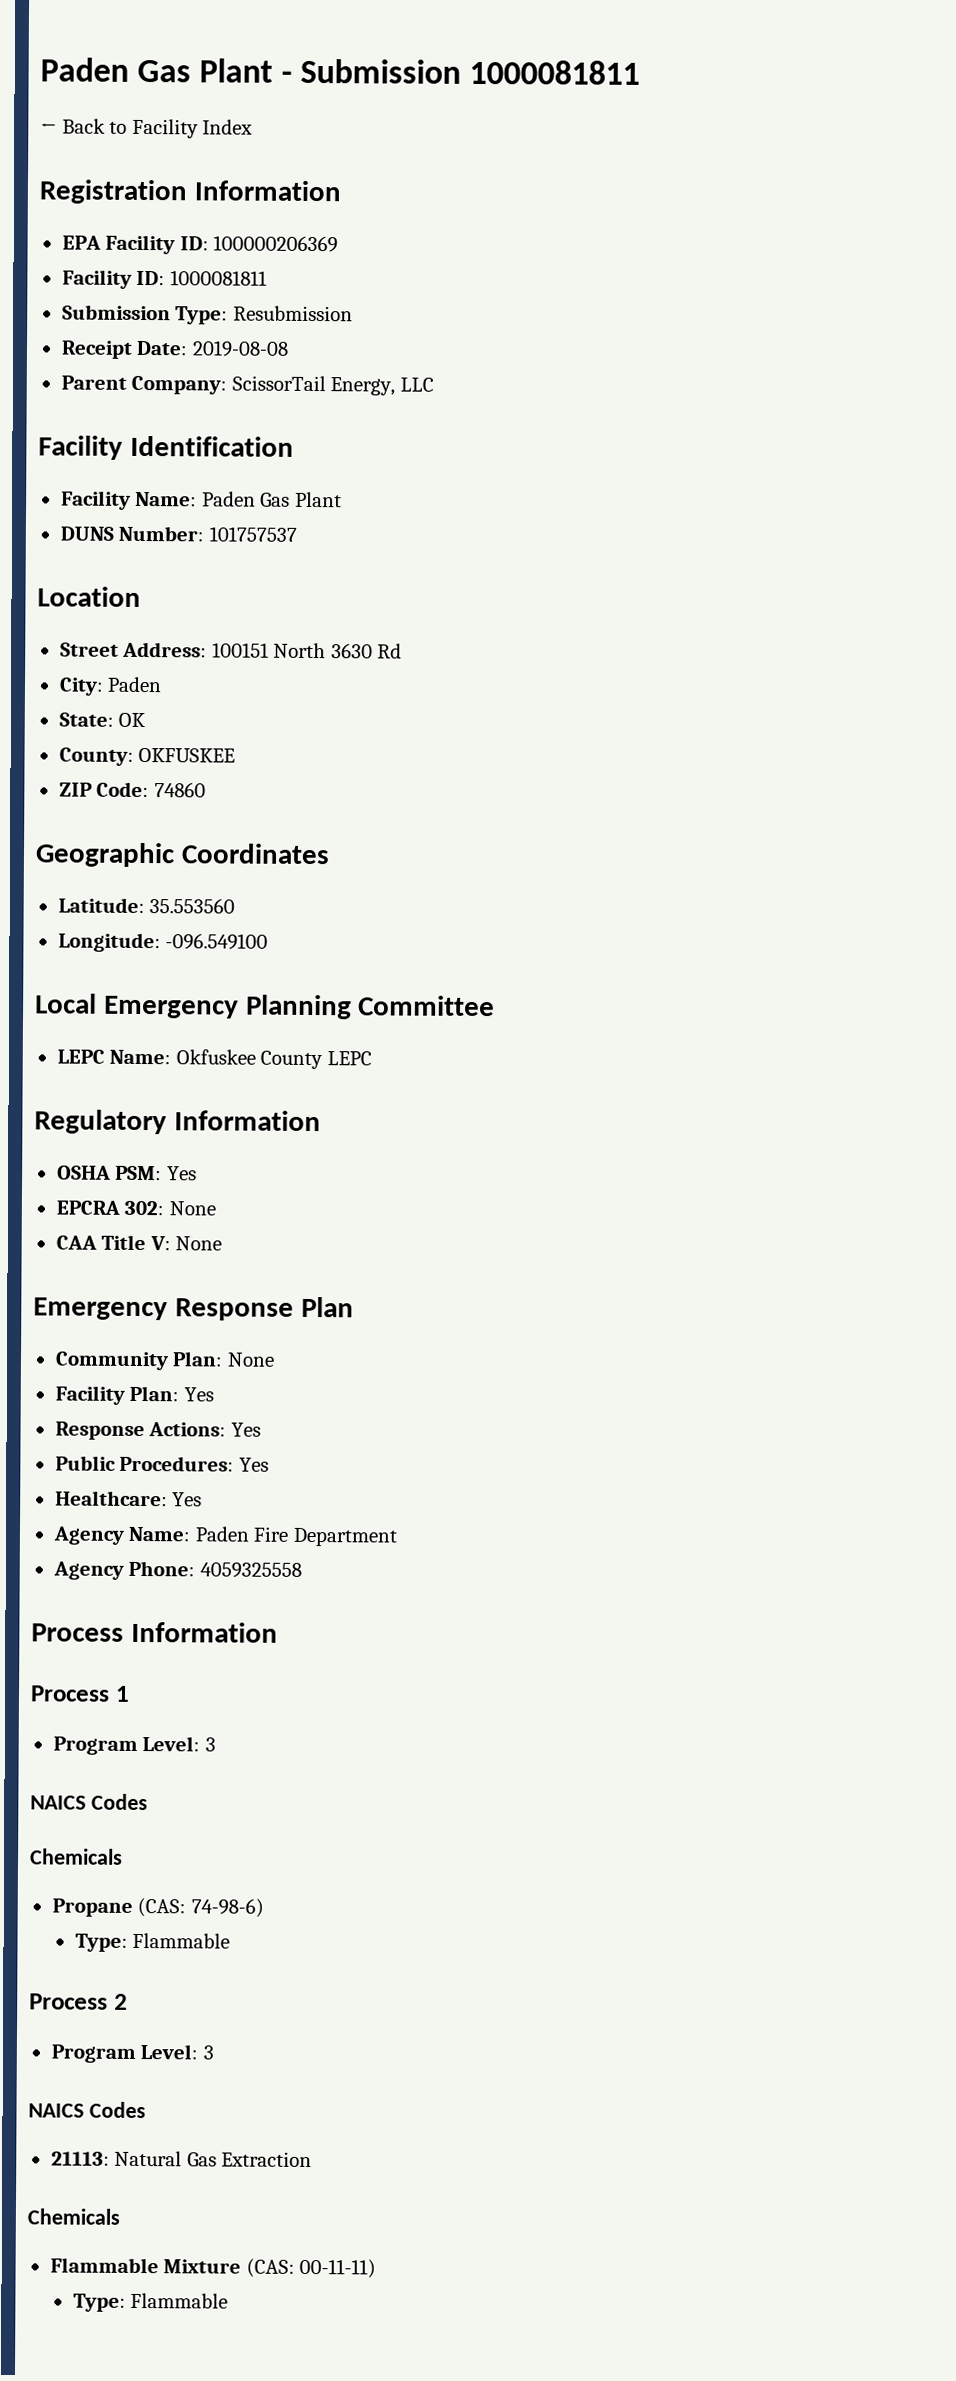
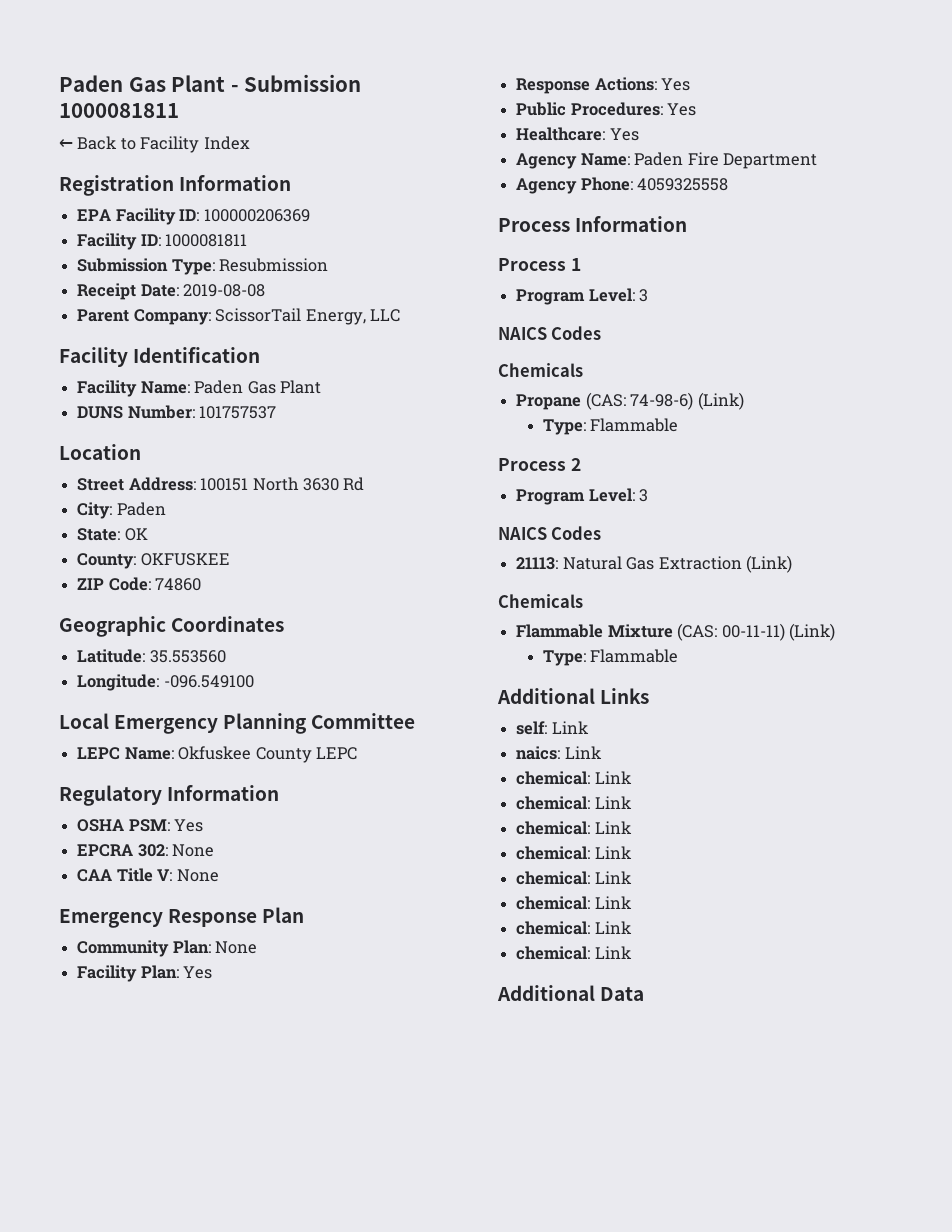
(264, 1908) none -> [697,392,744,410] (Link)
(313, 2159) none -> [745,555,792,573] (Link)
[72,2292,229,2312] // Type: Flammable -> [788,623,835,641] [542,649,679,666] [497,688,650,704] [516,721,589,735] [516,746,602,760] [516,771,632,785] [516,796,632,810] [516,821,632,835] [516,846,632,860] [516,871,632,885] [516,896,632,910] [516,921,632,935] [516,946,632,960] [497,985,645,1001] (Link) // Type: Flammable // Additional Links // self: Link // naics: Link // chemical: Link // chemical: Link // chemical: Link // chemical: Link // chemical: Link // chemical: Link // chemical: Link // chemical: Link // Additional Data

